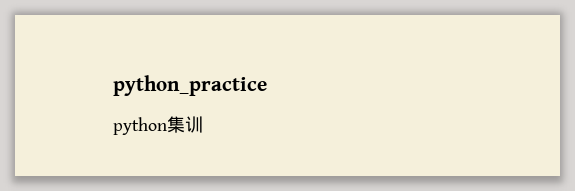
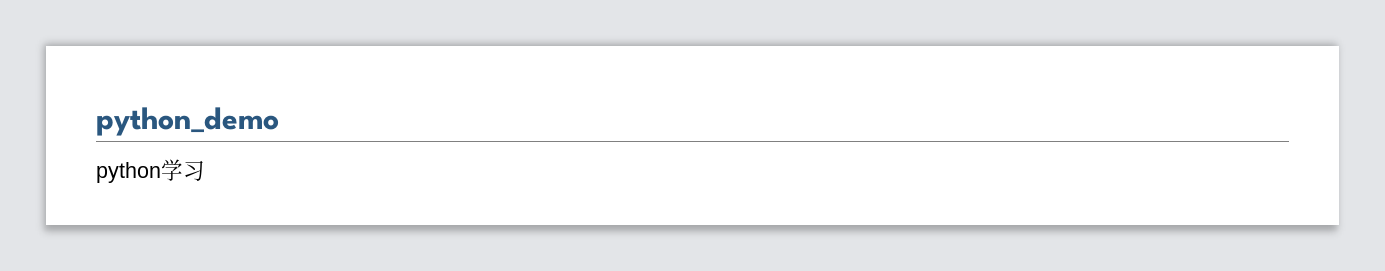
[113,75,267,96] python_practice -> [96,107,279,136] python_demo
[167,116,203,133] 集训 -> [161,159,205,181] 学习

